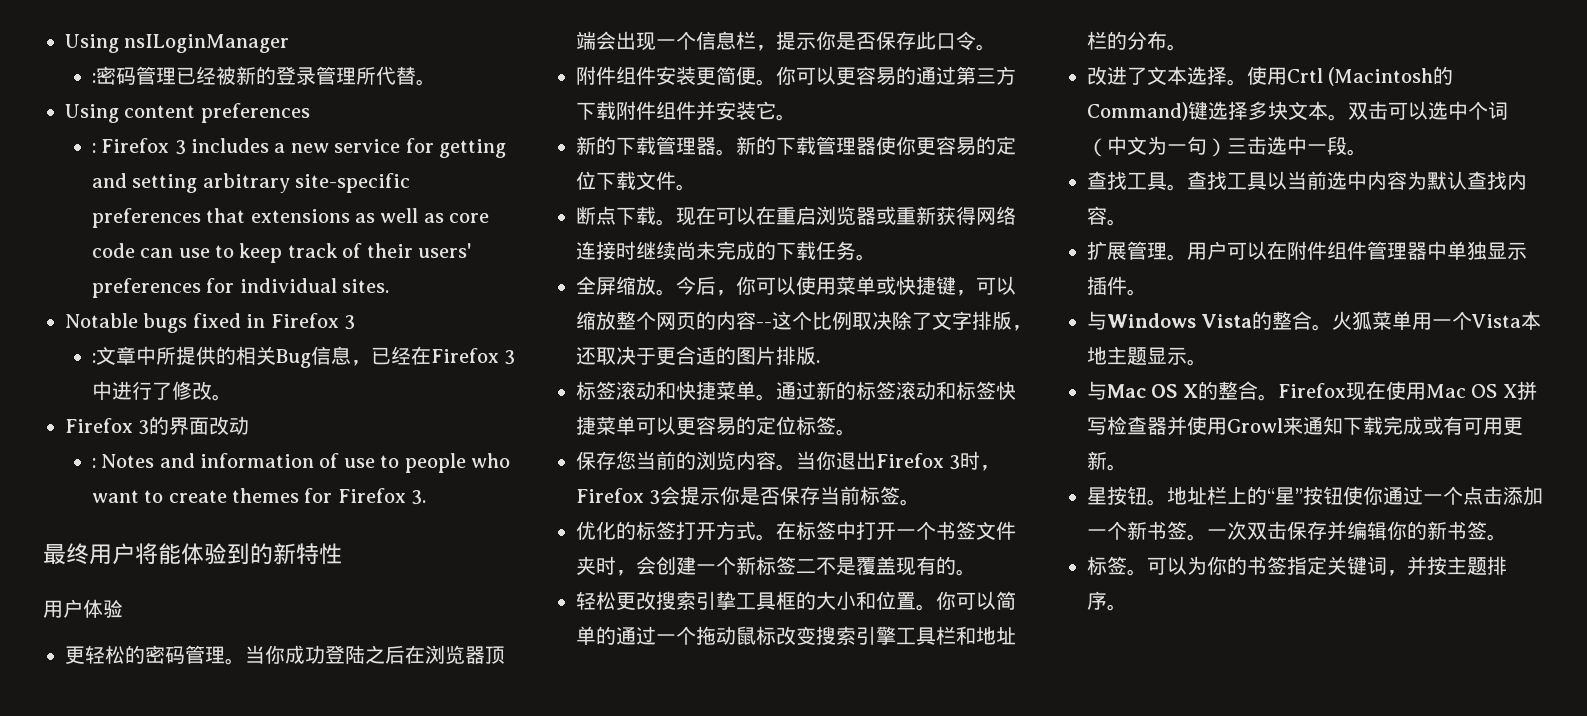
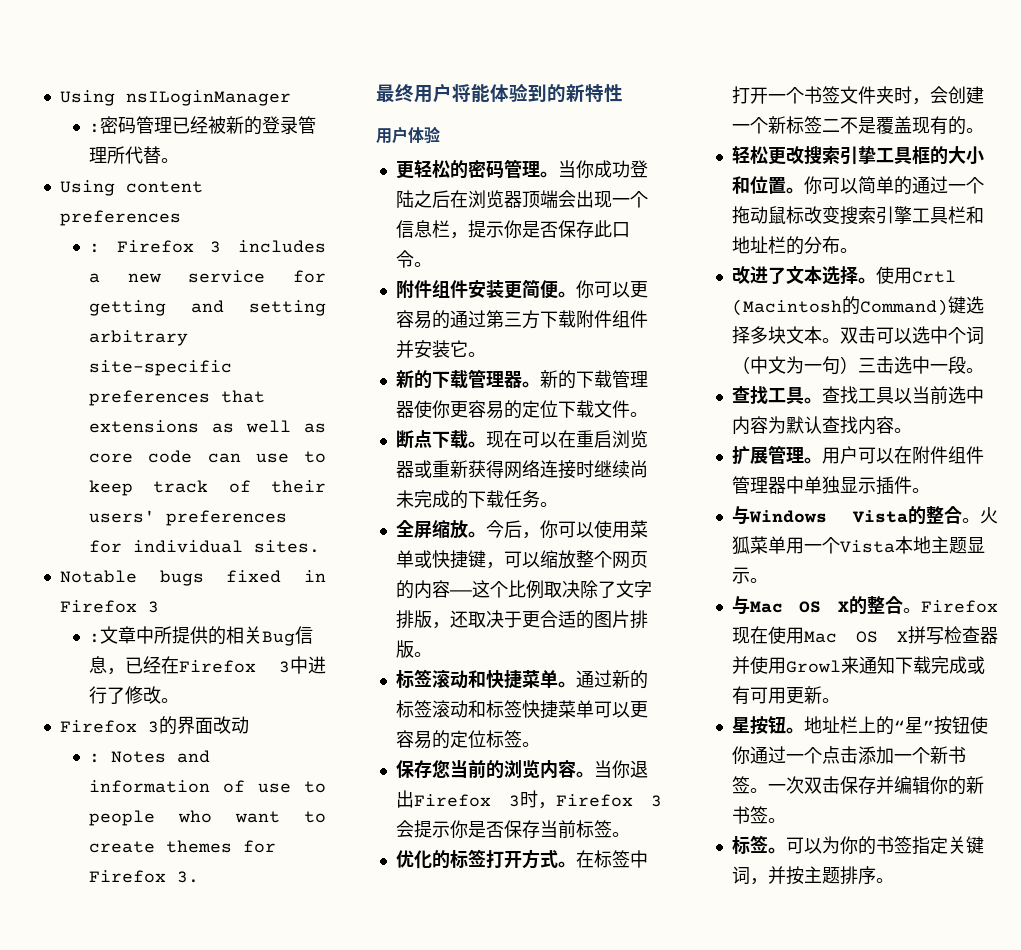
[756,322,772,328] -- -> [448,590,473,596] ——
[816,360,820,363] . -> [413,652,432,657] 。

